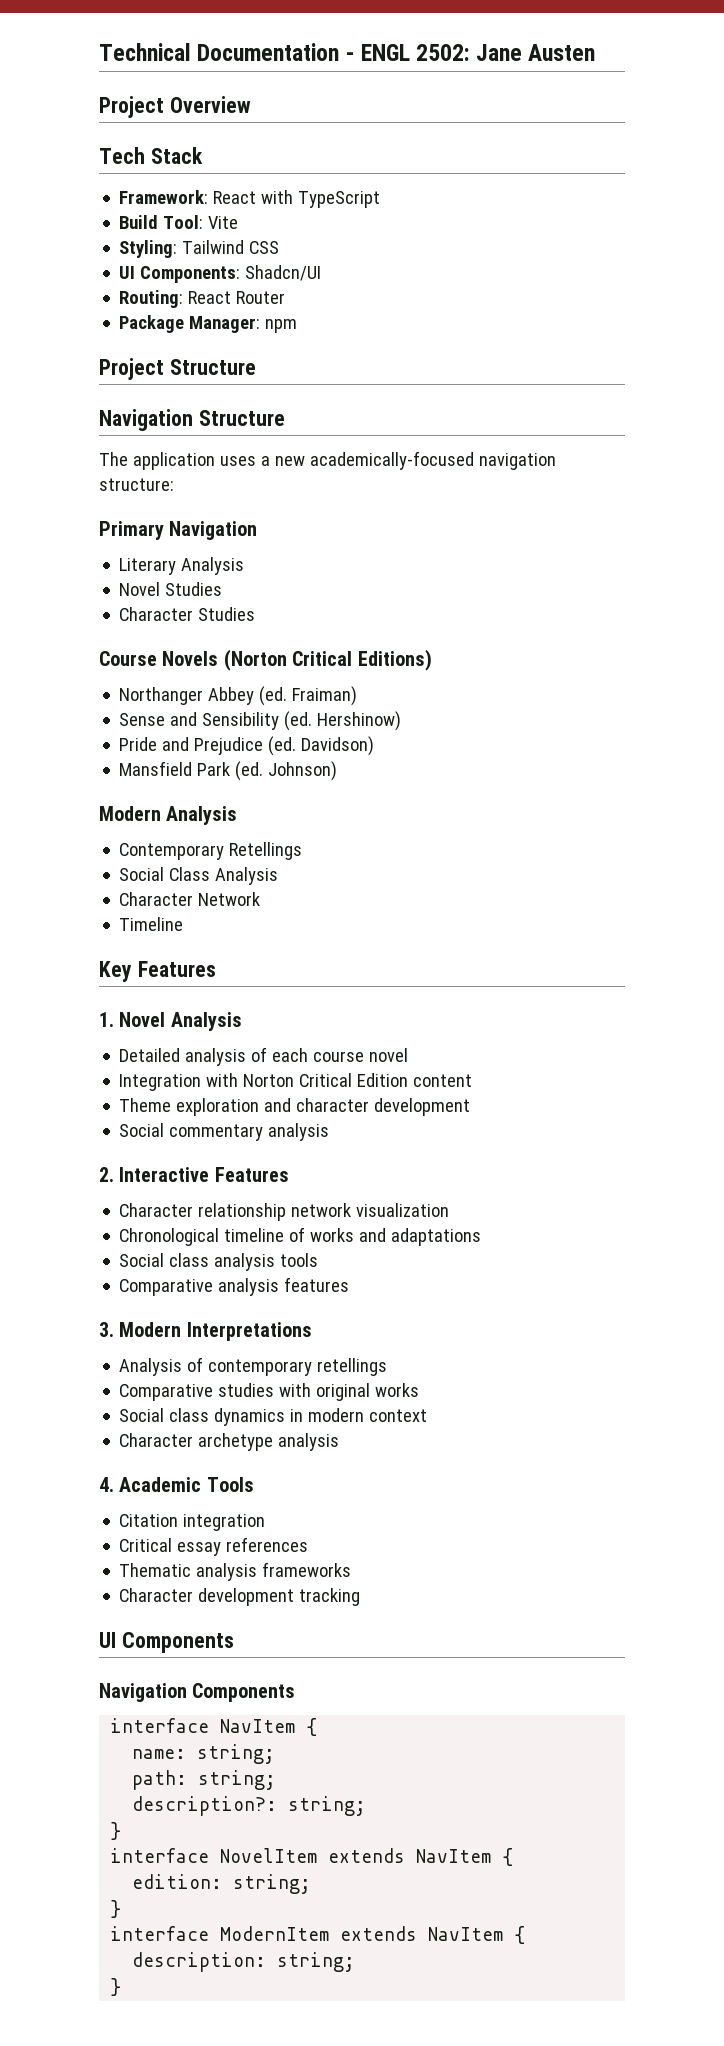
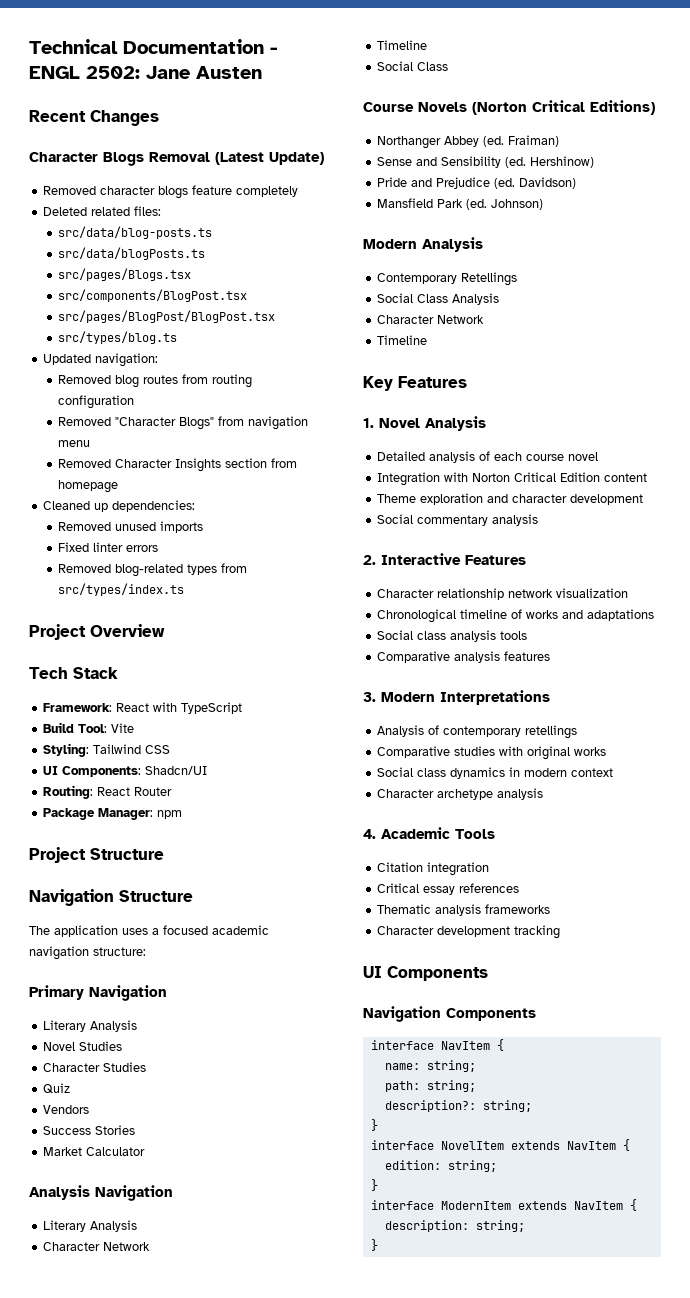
(596, 52) none -> [29,110,159,126] [29,152,324,166] [42,185,298,199] [42,206,161,216] [57,226,212,239] [57,247,205,260] [57,268,191,281] [57,289,247,302] [57,310,275,323] [57,331,177,344] [42,353,158,367] [57,374,252,388] [57,395,134,409] [57,416,308,430] [57,440,90,447] [57,458,297,472] [57,480,118,493] [42,500,195,512] [57,521,203,533] [57,542,158,552] [57,563,247,577] [57,583,184,596] // Recent Changes // Character Blogs Removal (Latest Update) // Removed character blogs feature completely // Deleted related files: // src/data/blog-posts.ts // src/data/blogPosts.ts // src/pages/Blogs.tsx // src/components/BlogPost.tsx // src/pages/BlogPost/BlogPost.tsx // src/types/blog.ts // Updated navigation: // Removed blog routes from routing configuration // Removed "Character Blogs" from navigation menu // Removed Character Insights section from homepage // Cleaned up dependencies: // Removed unused imports // Fixed linter errors // Removed blog-related types from src/types/index.ts
[274,451,474,470] new academically-focused -> [163,925,269,935] focused academic
(256, 614) none -> [42,1083,70,1094] [42,1105,89,1114] [42,1125,135,1135] [42,1147,145,1156] [29,1185,173,1201] [42,1220,137,1232] [42,1242,150,1251] [376,40,427,50] [376,61,448,71] // Quiz // Vendors // Success Stories // Market Calculator // Analysis Navigation // Literary Analysis // Character Network // Timeline // Social Class

